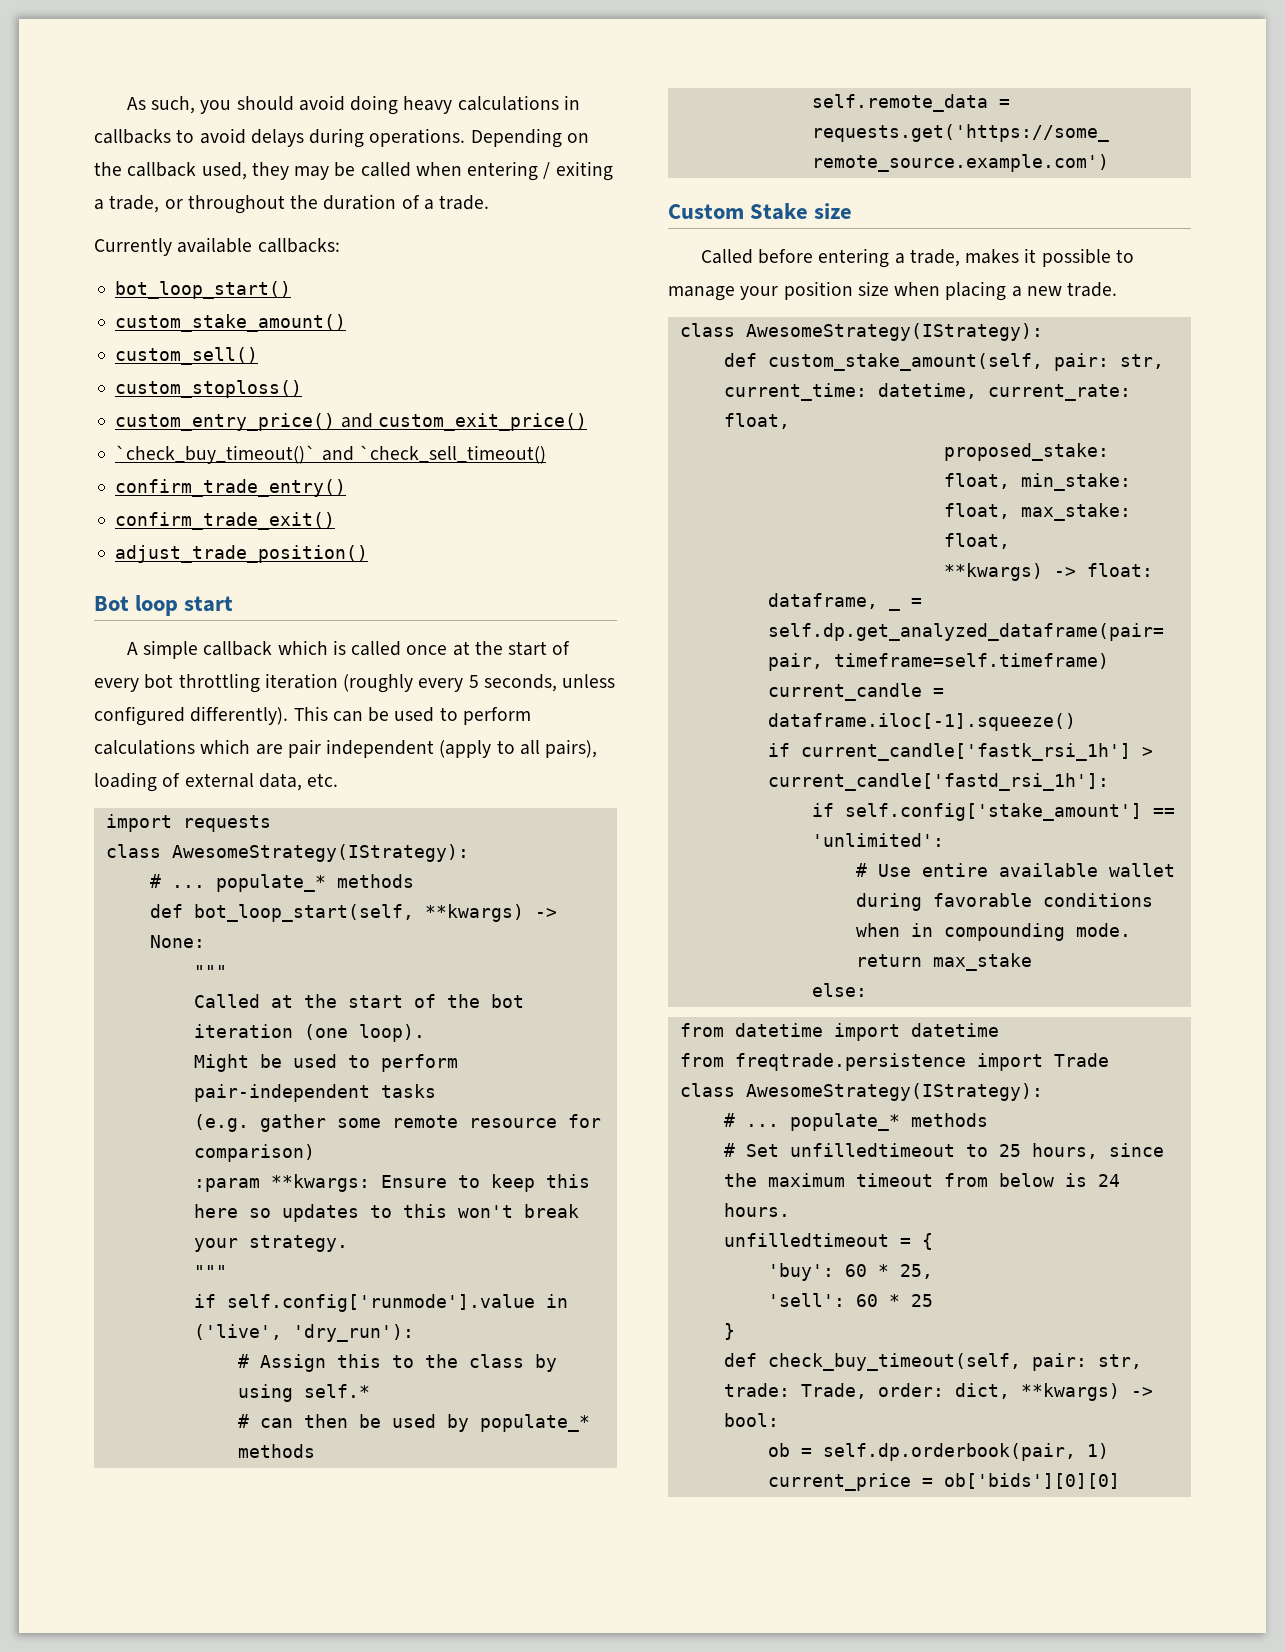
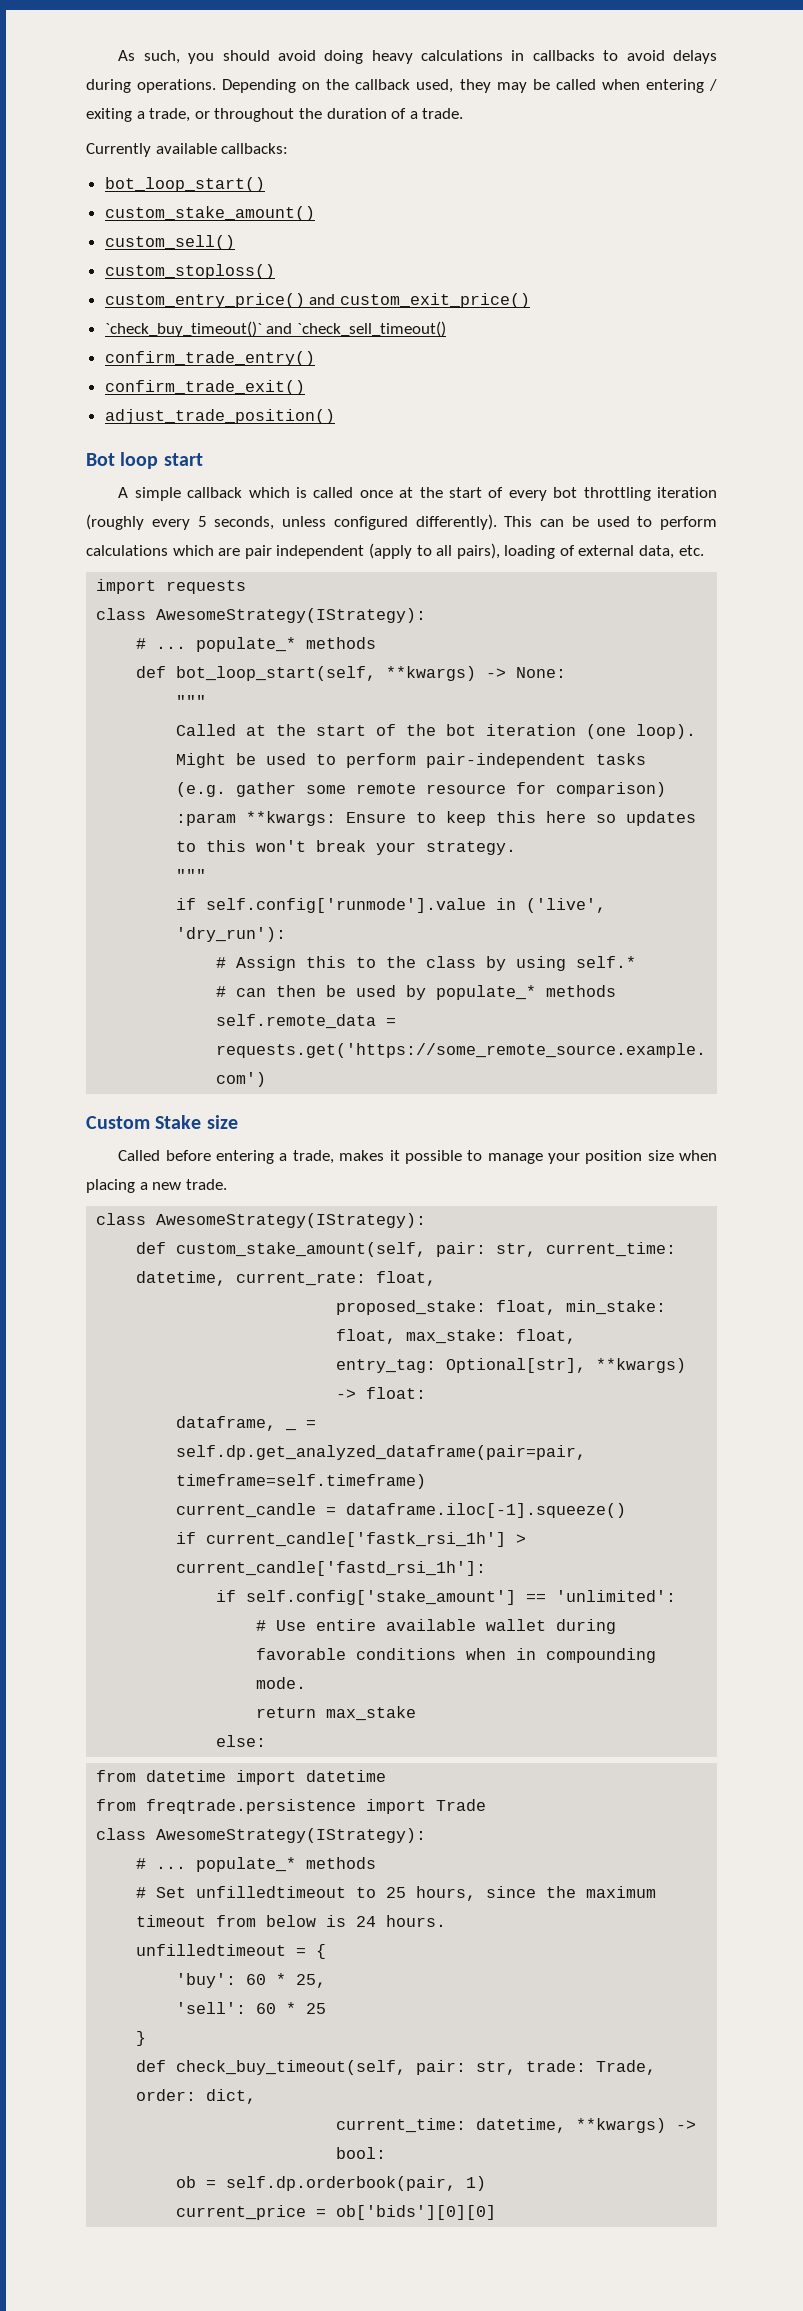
(1010, 541) none -> [336,1358,587,1373] entry_tag: Optional[str],
(1010, 1391) none -> [336,2118,567,2133] // current_time: datetime,

